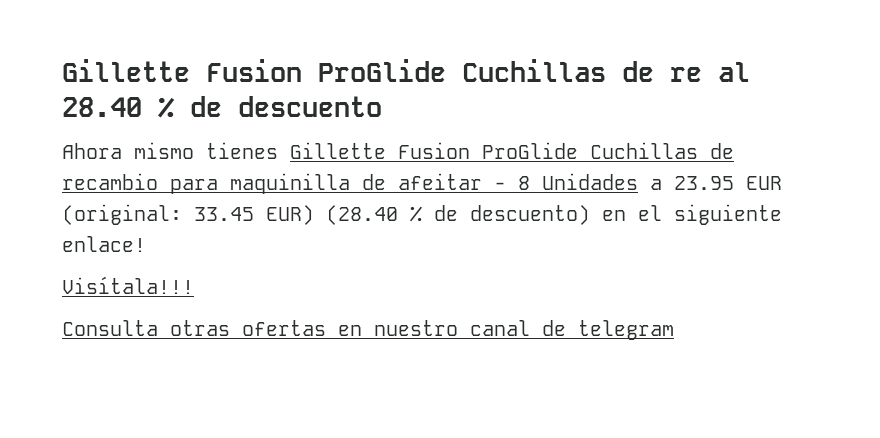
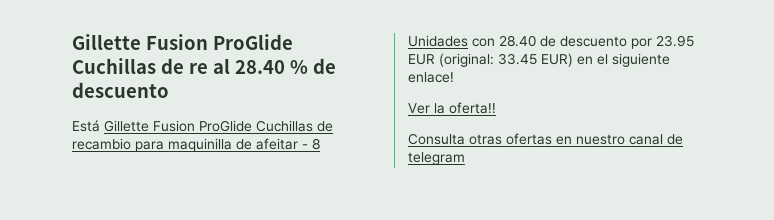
[62,142,278,159] Ahora mismo tienes -> [72,120,100,132] Está
[650,179,662,190] a -> [472,35,652,49] con 28.40 de descuento por
[326,205,590,225] (28.40 % de descuento) -> (573, 60) none
[62,276,194,294] Visítala!!! -> [408,102,496,114] Ver la oferta!!

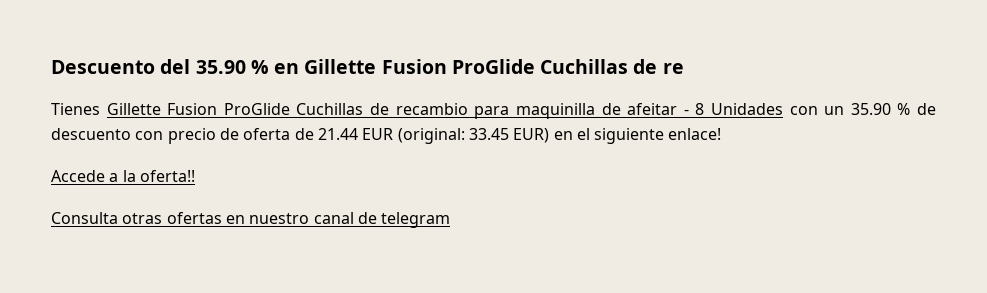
(72, 42) none -> [51,59,300,74] Descuento del 35.90 % en
[212,58,336,74] [72,82,169,98] [72,120,100,132] al 28.40 % de descuento // Está -> [51,103,100,115] // Tienes
[499,35,694,49] 28.40 de descuento por 23.95 -> [824,103,936,115] [51,128,358,144] un 35.90 % de descuento con precio de oferta de 21.44
[408,103,430,114] Ver -> [51,170,119,182] Accede a

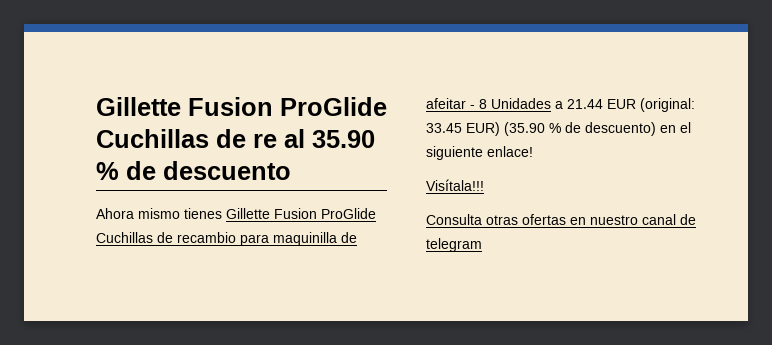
[51,59,300,74] Descuento del 35.90 % en -> (96, 106) none
[51,103,100,115] // Tienes -> [284,129,375,148] [96,161,291,180] [96,208,222,219] al 35.90 % de descuento // Ahora mismo tienes
[789,103,936,115] [51,128,314,144] con un 35.90 % de descuento con precio de oferta de -> [555,101,563,109] a
(550, 135) none -> [504,122,656,136] (35.90 % de descuento)
[51,170,195,182] Accede a la oferta!! -> [426,179,484,191] Visítala!!!

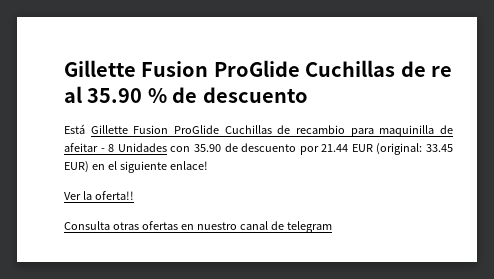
[96,208,222,219] Ahora mismo tienes -> [64,124,85,134] Está
[555,101,563,109] a -> [170,143,319,155] con 35.90 de descuento por
[504,122,656,136] (35.90 % de descuento) -> (89, 167) none
[426,179,484,191] Visítala!!! -> [64,191,134,200] Ver la oferta!!

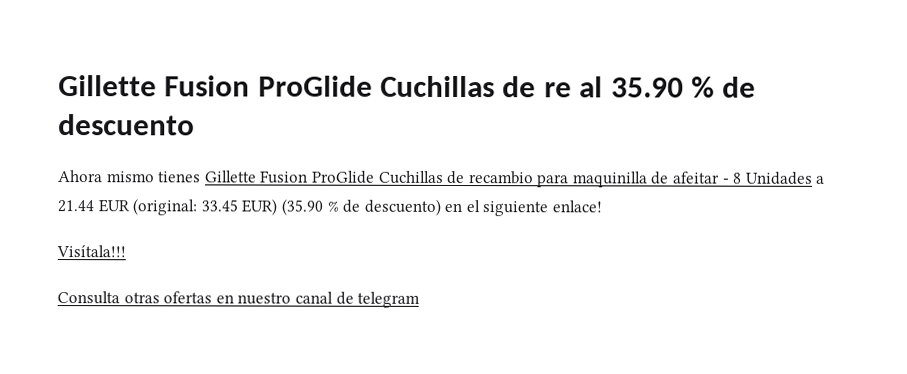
[64,124,85,134] Está -> [58,170,202,183] Ahora mismo tienes
[170,143,319,155] con 35.90 de descuento por -> [816,175,826,184] a
(89, 167) none -> [280,198,441,216] (35.90 % de descuento)
[64,191,134,200] Ver la oferta!! -> [56,245,126,258] Visítala!!!

